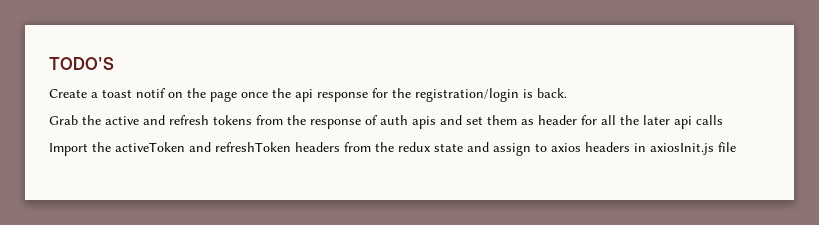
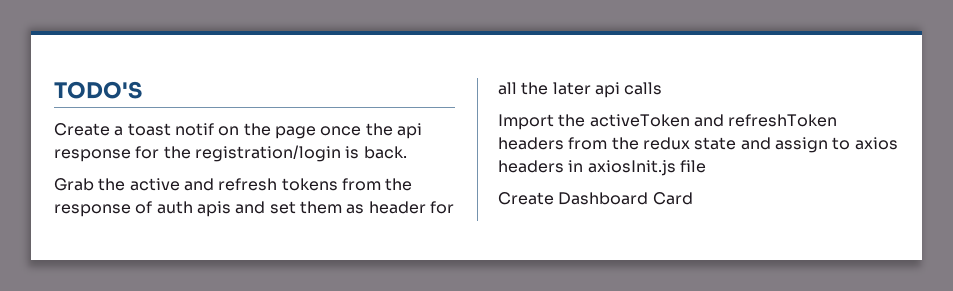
(736, 147) none -> [498,192,693,205] // Create Dashboard Card

